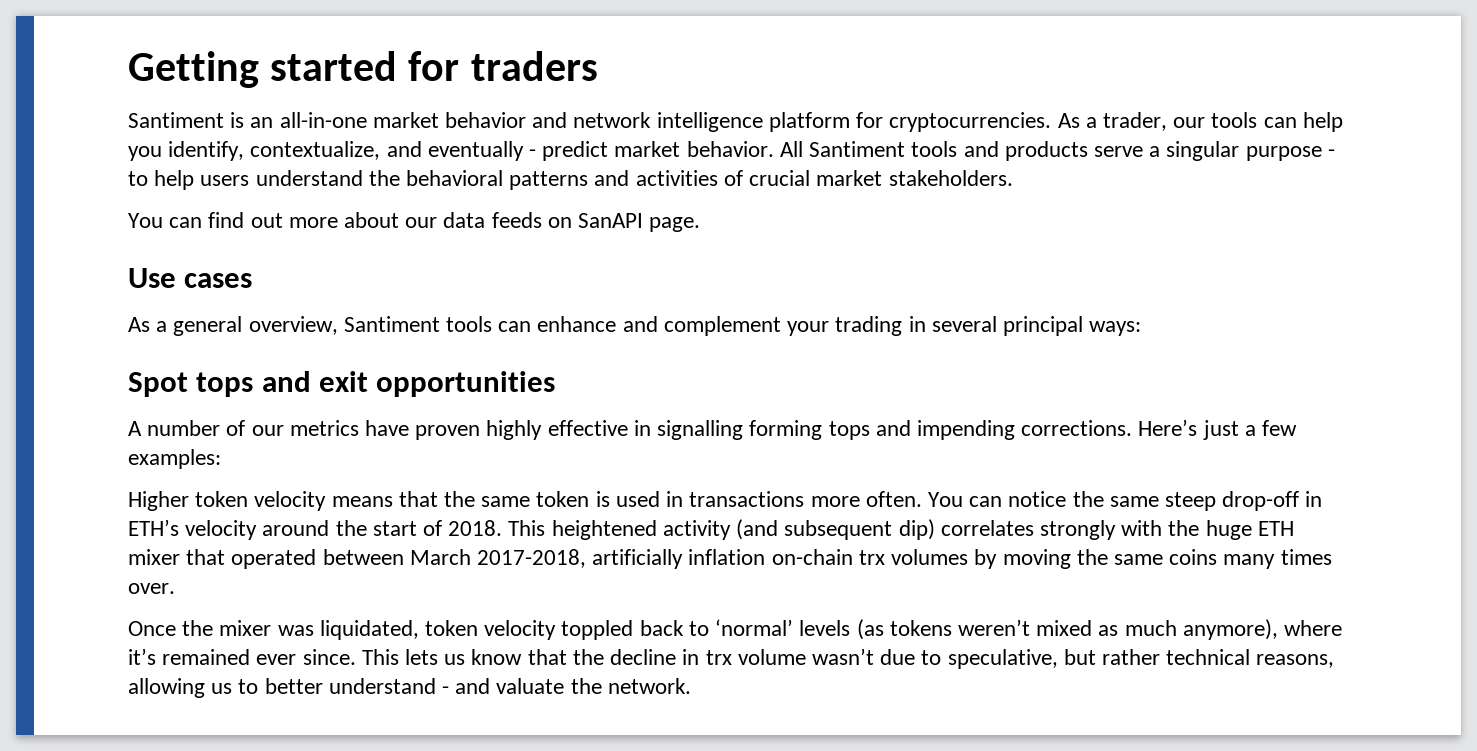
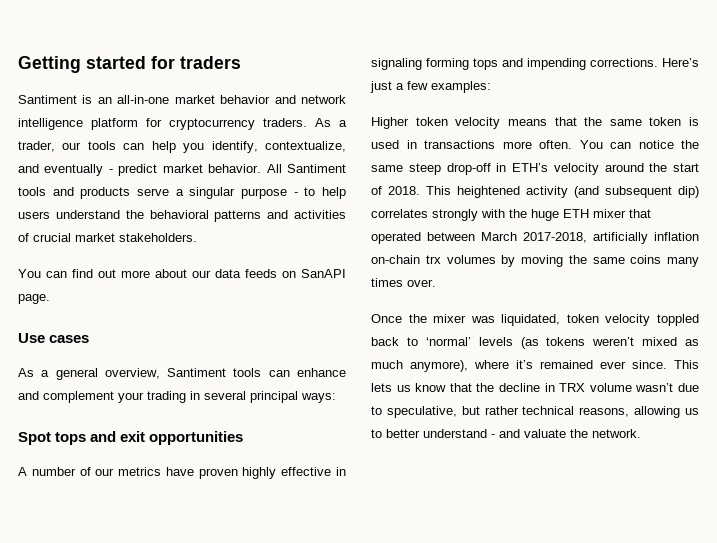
[889,112,1052,132] cryptocurrencies. -> [169,118,307,130] cryptocurrency traders.
[657,420,744,440] signalling -> [371,58,422,70] signaling
[705,650,732,665] trx -> [559,383,586,392] TRX

